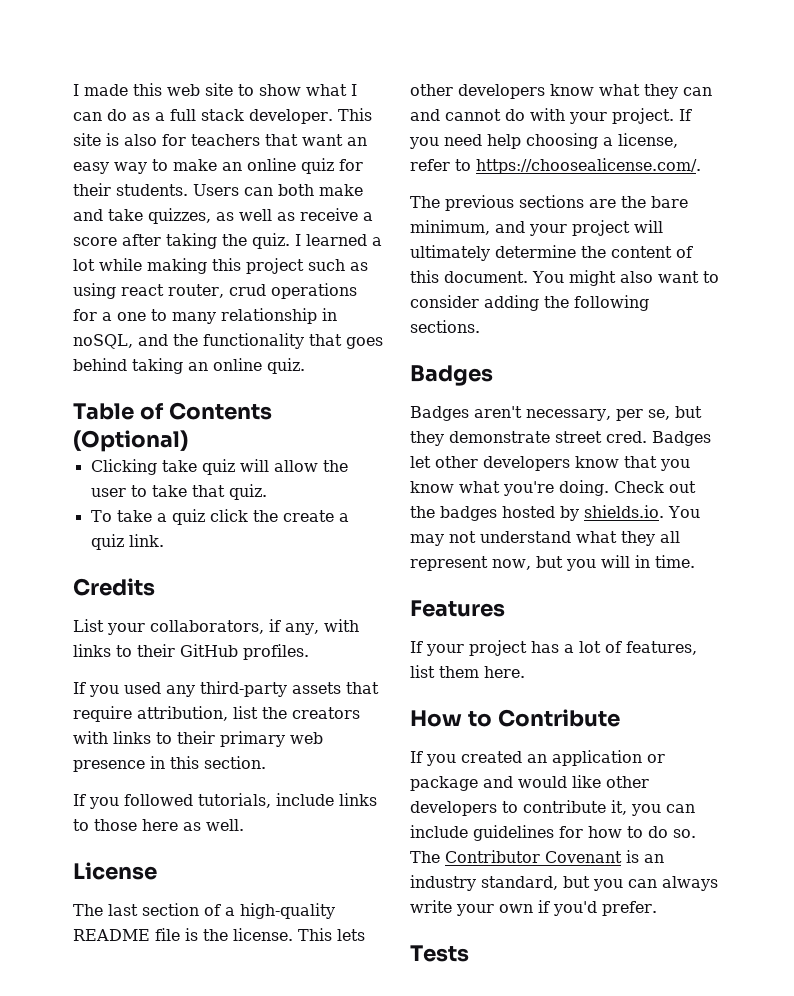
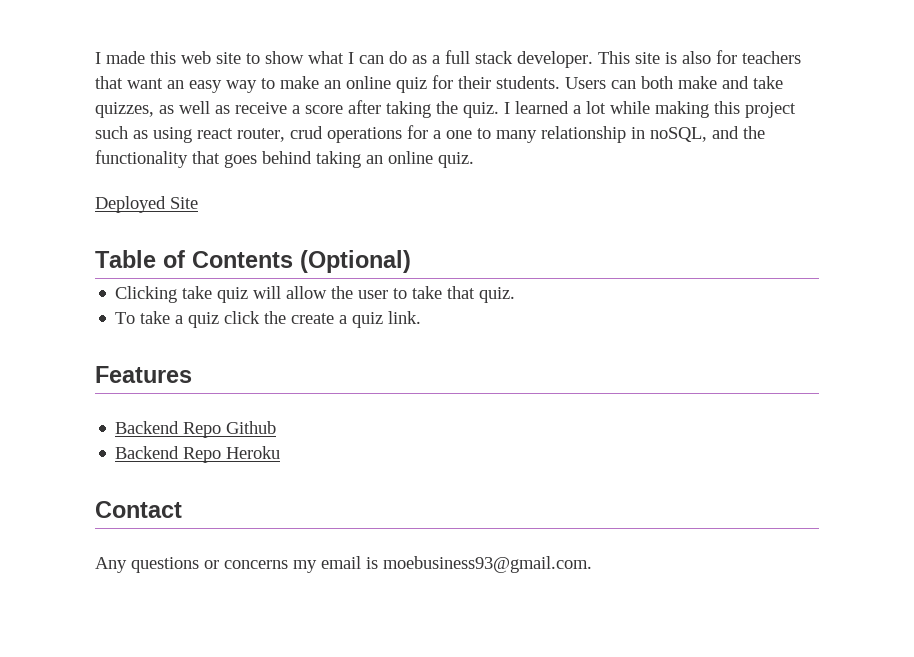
(305, 366) none -> [95,196,198,213] // Deployed Site
[73,578,155,596] [73,619,359,635] [73,644,309,660] [73,681,379,697] [73,706,360,722] [73,731,323,747] [73,756,266,772] [73,793,377,809] [73,819,244,831] [73,862,157,880] [73,903,335,919] [73,928,365,941] [410,84,712,99] [410,108,692,124] [409,133,678,149] [410,158,701,174] [410,195,688,211] [410,220,663,236] [410,245,693,261] [410,270,719,286] [410,295,649,311] [410,320,480,333] [410,365,493,386] [410,406,702,421] [410,431,711,446] [410,456,690,471] [410,480,696,496] [410,505,700,521] [410,531,680,546] [410,555,695,571] [410,600,505,617] [410,640,697,656] [410,665,525,678] [410,709,620,727] [410,750,665,766] [410,775,649,791] [410,800,695,816] [410,825,696,841] [410,850,664,863] [410,875,718,891] [410,900,657,916] [410,945,469,962] Credits // List your collaborators, if any, with links to their GitHub profiles. // If you used any third-party assets that require attribution, list the creators with links to their primary web presence in this section. // If you followed tutorials, include links to those here as well. // License // The last section of a high-quality README file is the license. This lets other developers know what they can and cannot do with your project. If you need help choosing a license, refer to https://choosealicense.com/. // The previous sections are the bare minimum, and your project will ultimately determine the content of this document. You might also want to consider adding the following sections. // Badges // Badges aren't necessary, per se, but they demonstrate street cred. Badges let other developers know that you know what you're doing. Check out the badges hosted by shields.io. You may not understand what they all represent now, but you will in time. // Features // If your project has a lot of features, list them here. // How to Contribute // If you created an application or package and would like other developers to contribute it, you can include guidelines for how to do so. The Contributor Covenant is an industry standard, but you can always write your own if you'd prefer. // Tests -> [95,366,192,383] [115,421,277,438] [115,446,281,463] [95,501,182,518] [95,556,592,573] Features // Backend Repo Github // Backend Repo Heroku // Contact // Any questions or concerns my email is moebusiness93@gmail.com.

